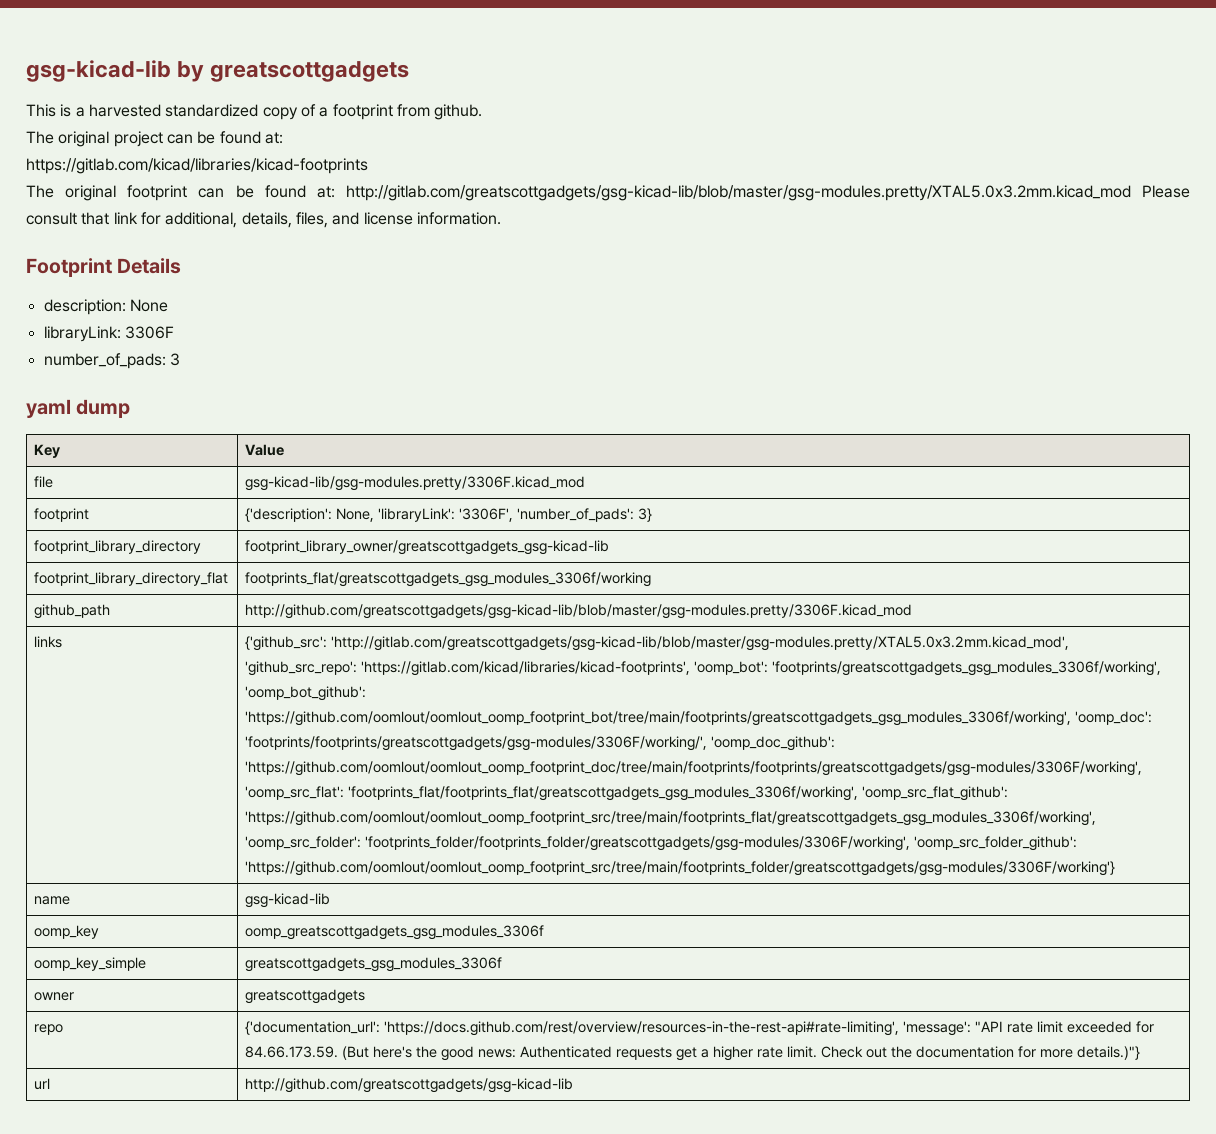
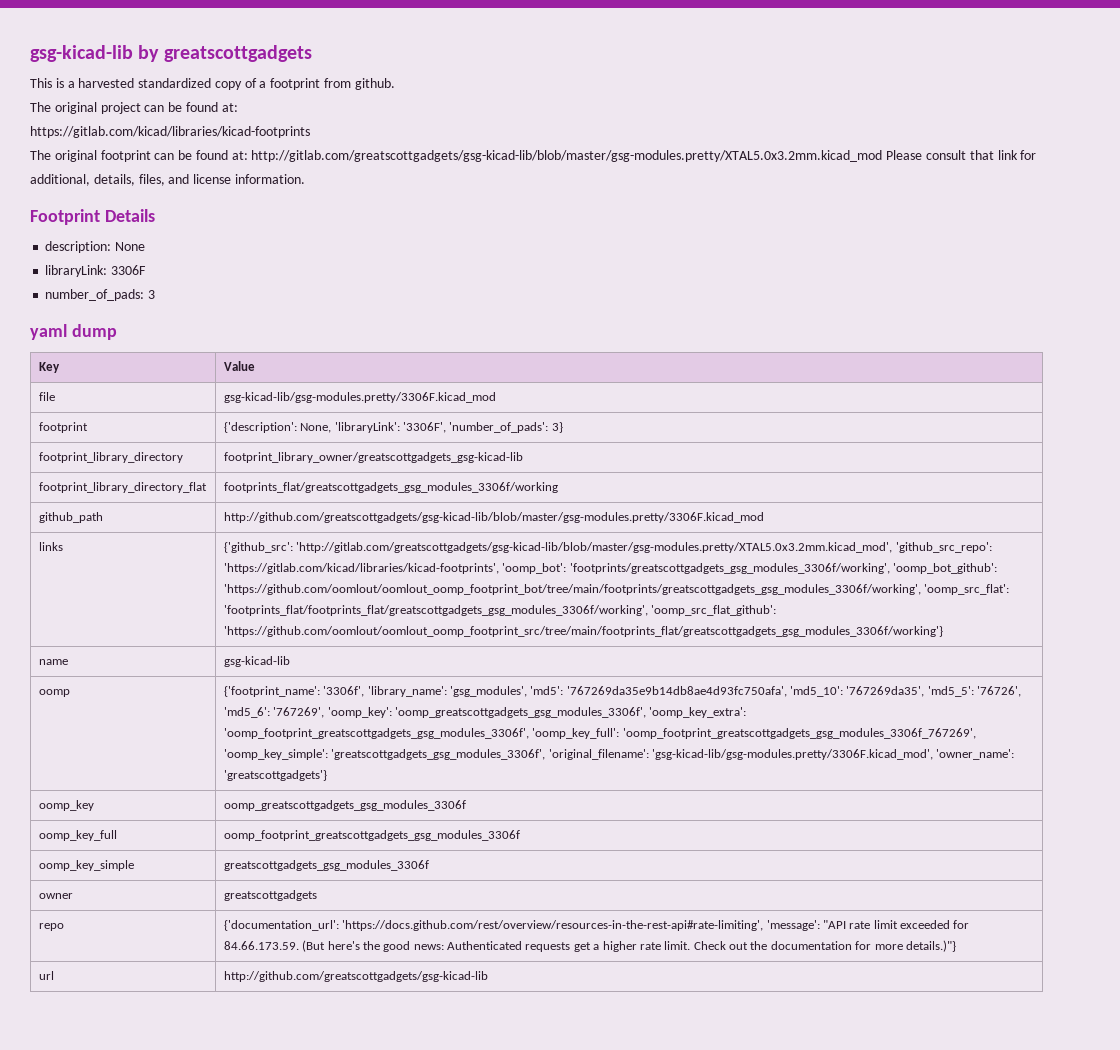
[1075,711,1153,725] [245,736,836,751] [245,761,1143,776] [245,786,1009,801] [245,811,1097,826] [245,836,1078,851] [245,861,1116,876] [34,896,71,905] [245,893,331,908] 'oomp_doc': 'footprints/footprints/greatscottgadgets/gsg-modules/3306F/working/', 'oomp_doc_github': 'https://github.com/oomlout/oomlout_oomp_footprint_doc/tree/main/footprints/footprints/greatscottgadgets/gsg-modules/3306F/working', 'oomp_src_flat': 'footprints_flat/footprints_flat/greatscottgadgets_gsg_modules_3306f/working', 'oomp_src_flat_github': 'https://github.com/oomlout/oomlout_oomp_footprint_src/tree/main/footprints_flat/greatscottgadgets_gsg_modules_3306f/working', 'oomp_src_folder': 'footprints_folder/footprints_folder/greatscottgadgets/gsg-modules/3306F/working', 'oomp_src_folder_github': 'https://github.com/oomlout/oomlout_oomp_footprint_src/tree/main/footprints_folder/greatscottgadgets/gsg-modules/3306F/working'} // name | gsg-kicad-lib -> [924,584,1010,595] [223,605,777,616] [223,626,943,637] [38,659,68,665] [223,656,290,667] [38,689,70,697] [223,686,1022,697] [223,707,747,718] [223,728,976,739] [223,749,1015,760] [223,770,327,781] 'oomp_src_flat': 'footprints_flat/footprints_flat/greatscottgadgets_gsg_modules_3306f/working', 'oomp_src_flat_github': 'https://github.com/oomlout/oomlout_oomp_footprint_src/tree/main/footprints_flat/greatscottgadgets_gsg_modules_3306f/working'} // name | gsg-kicad-lib // oomp | {'footprint_name': '3306f', 'library_name': 'gsg_modules', 'md5': '767269da35e9b14db8ae4d93fc750afa', 'md5_10': '767269da35', 'md5_5': '76726', 'md5_6': '767269', 'oomp_key': 'oomp_greatscottgadgets_gsg_modules_3306f', 'oomp_key_extra': 'oomp_footprint_greatscottgadgets_gsg_modules_3306f', 'oomp_key_full': 'oomp_footprint_greatscottgadgets_gsg_modules_3306f_767269', 'oomp_key_simple': 'greatscottgadgets_gsg_modules_3306f', 'original_filename': 'gsg-kicad-lib/gsg-modules.pretty/3306F.kicad_mod', 'owner_name': 'greatscottgadgets'}
(545, 932) none -> [38,830,117,841] [223,830,520,841] // oomp_key_full | oomp_footprint_greatscottgadgets_gsg_modules_3306f

